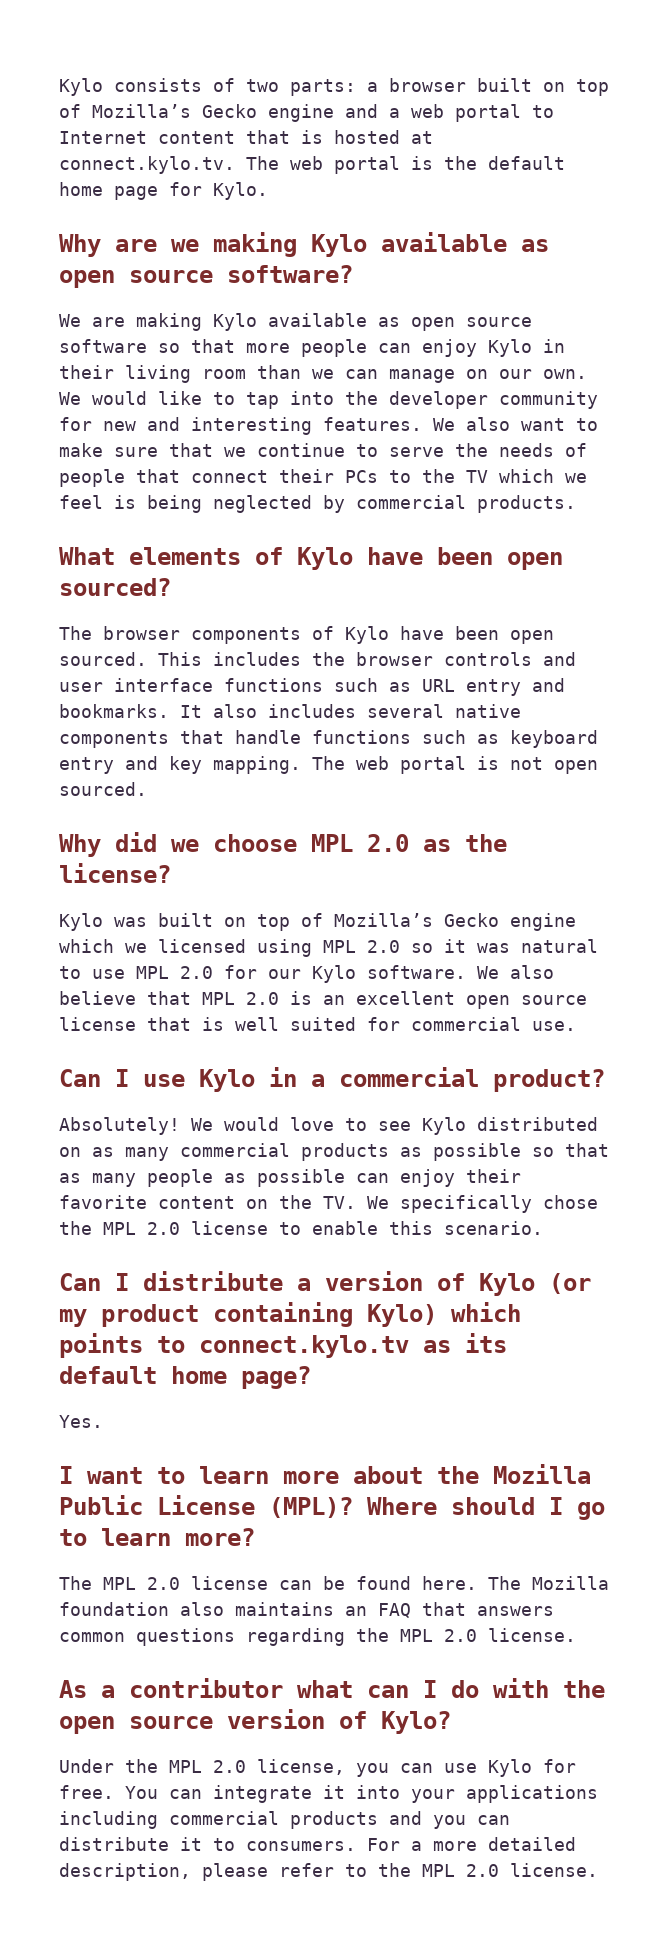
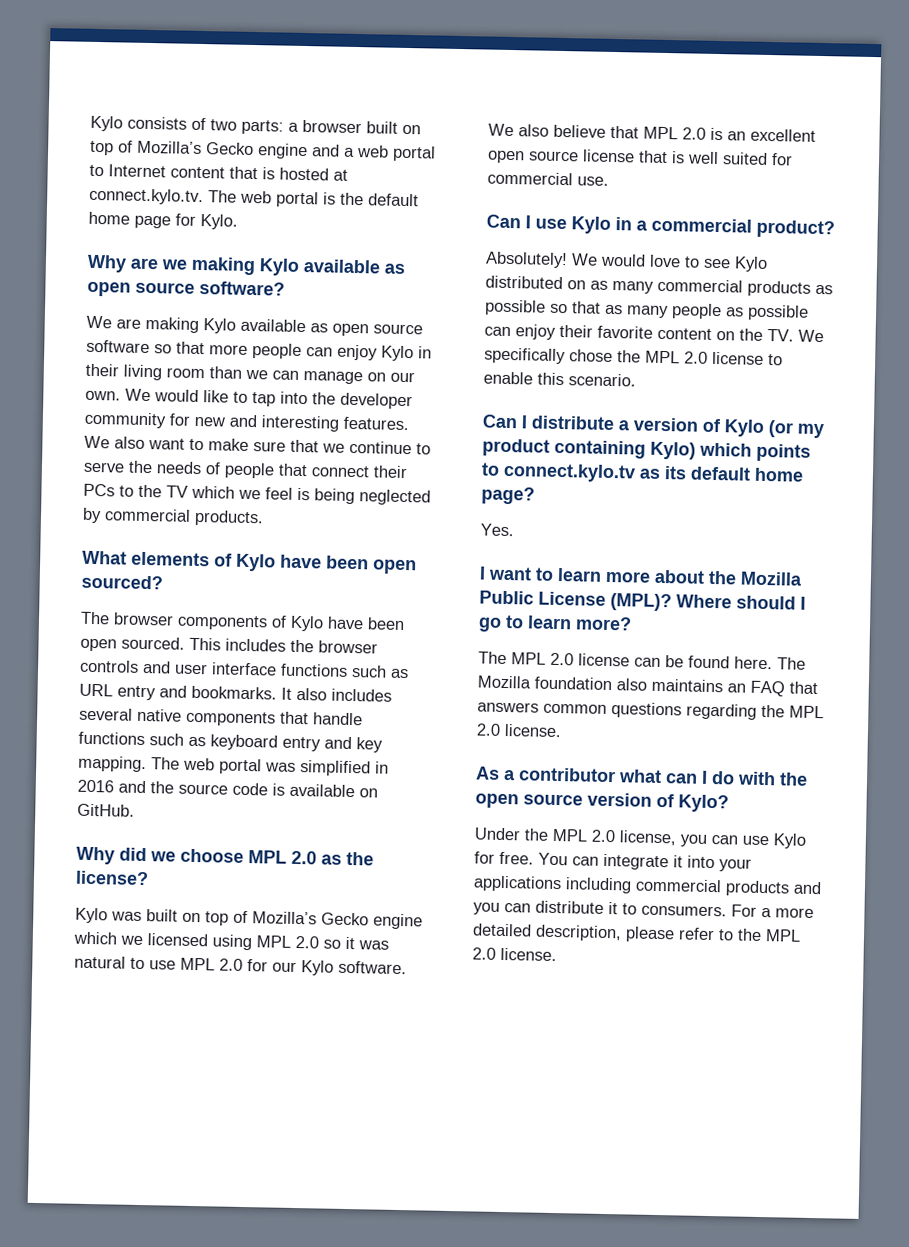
[477,756,598,774] [59,782,147,796] is not open sourced. -> [265,760,389,777] [77,779,378,798] [77,803,135,817] was simplified in 2016 and the source code is available on GitHub.

